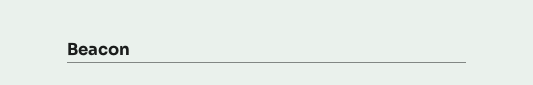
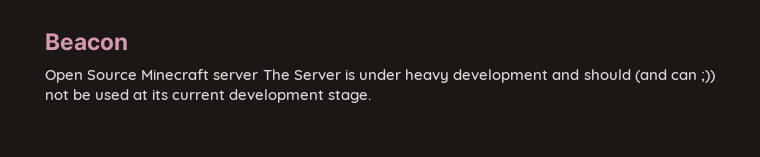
(130, 49) none -> [45,69,715,83] [45,89,372,103] // Open Source Minecraft server The Server is under heavy development and should (and can ;)) not be used at its current development stage.

